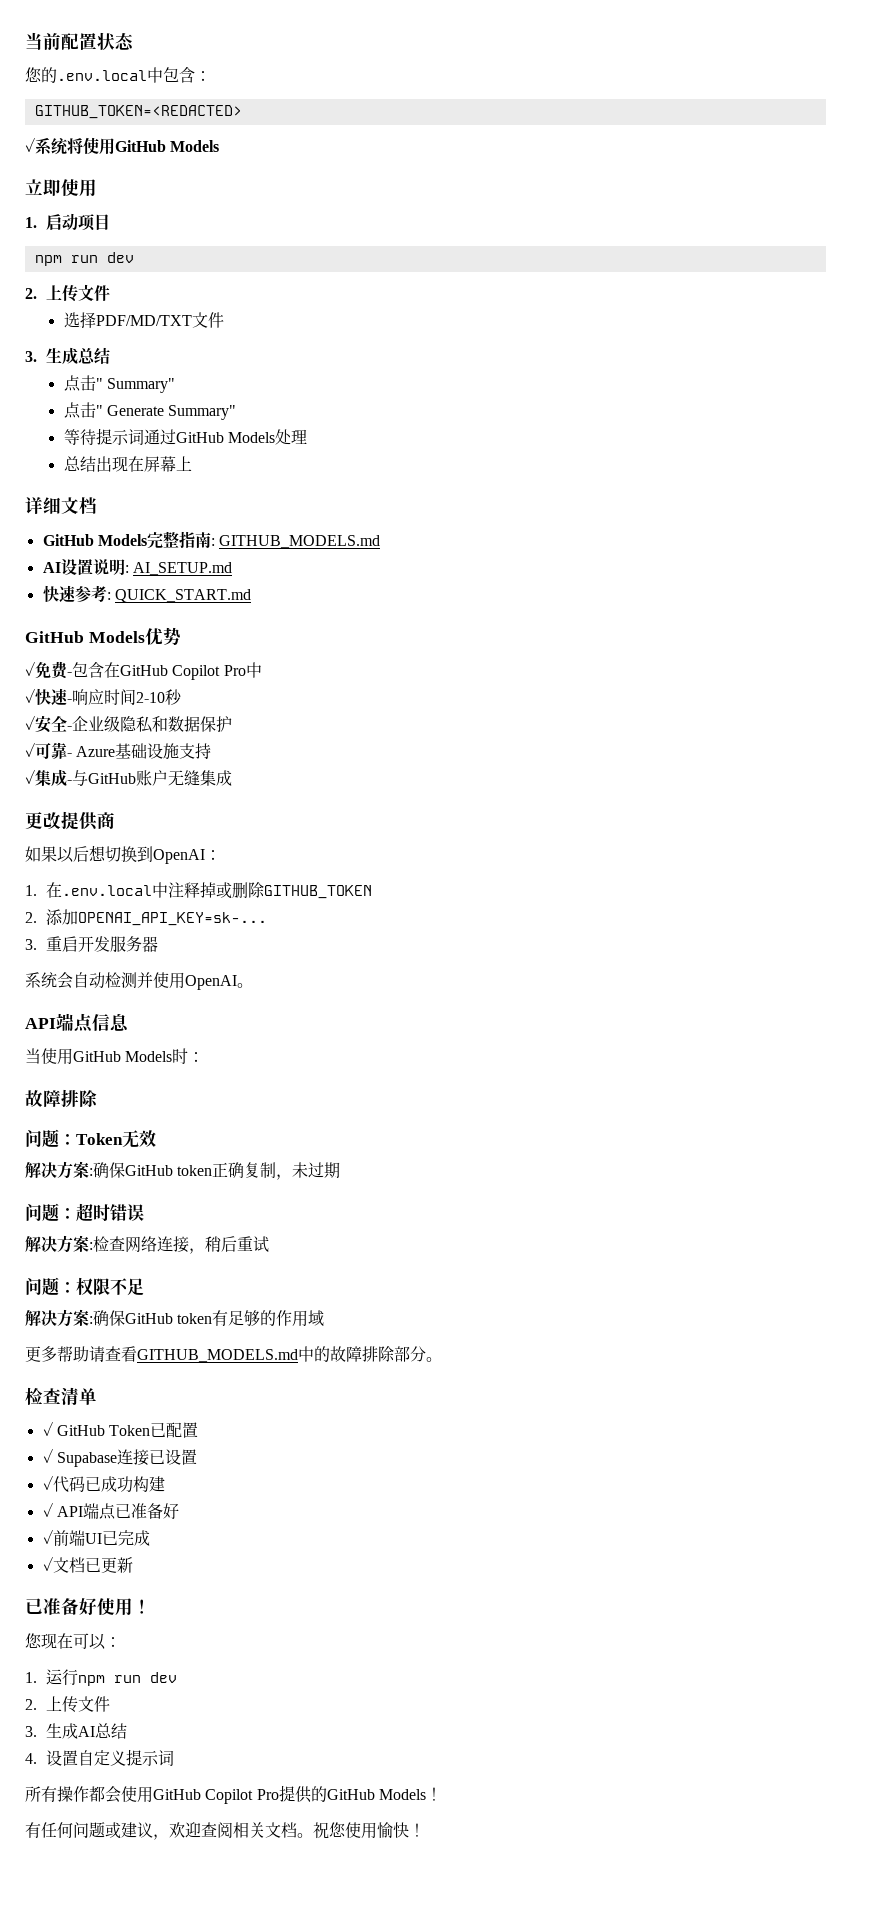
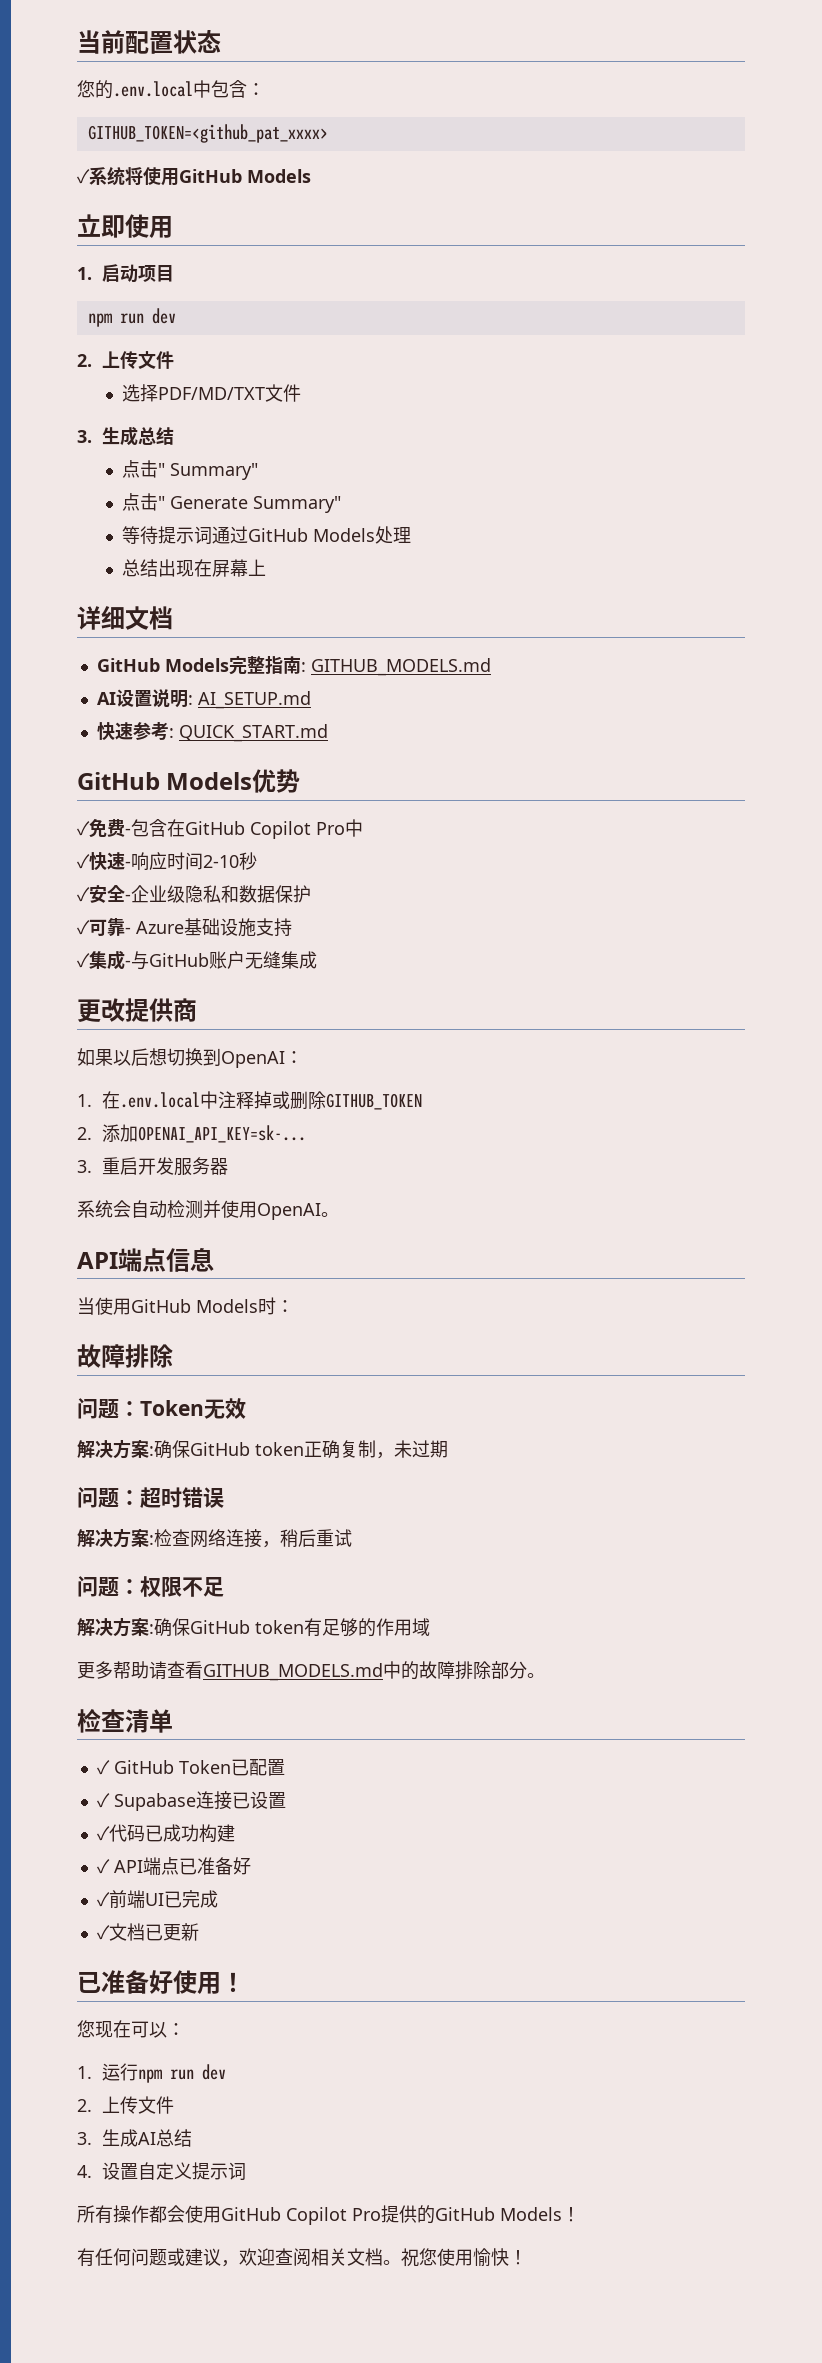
[34,105,242,119] GITHUB_TOKEN=<REDACTED> -> [87,124,328,143] GITHUB_TOKEN=<github_pat_xxxx>

